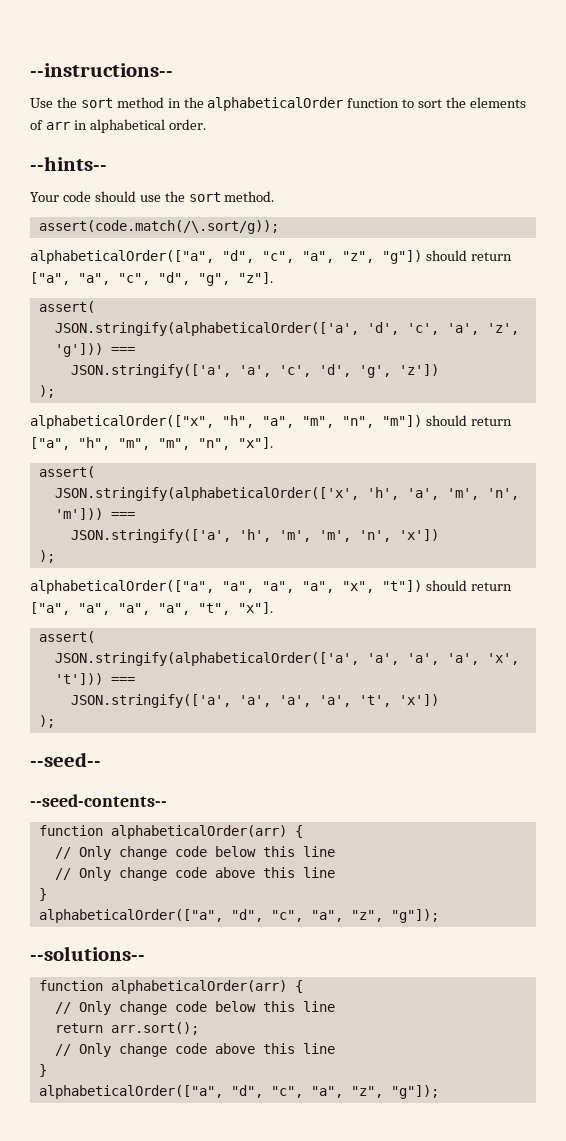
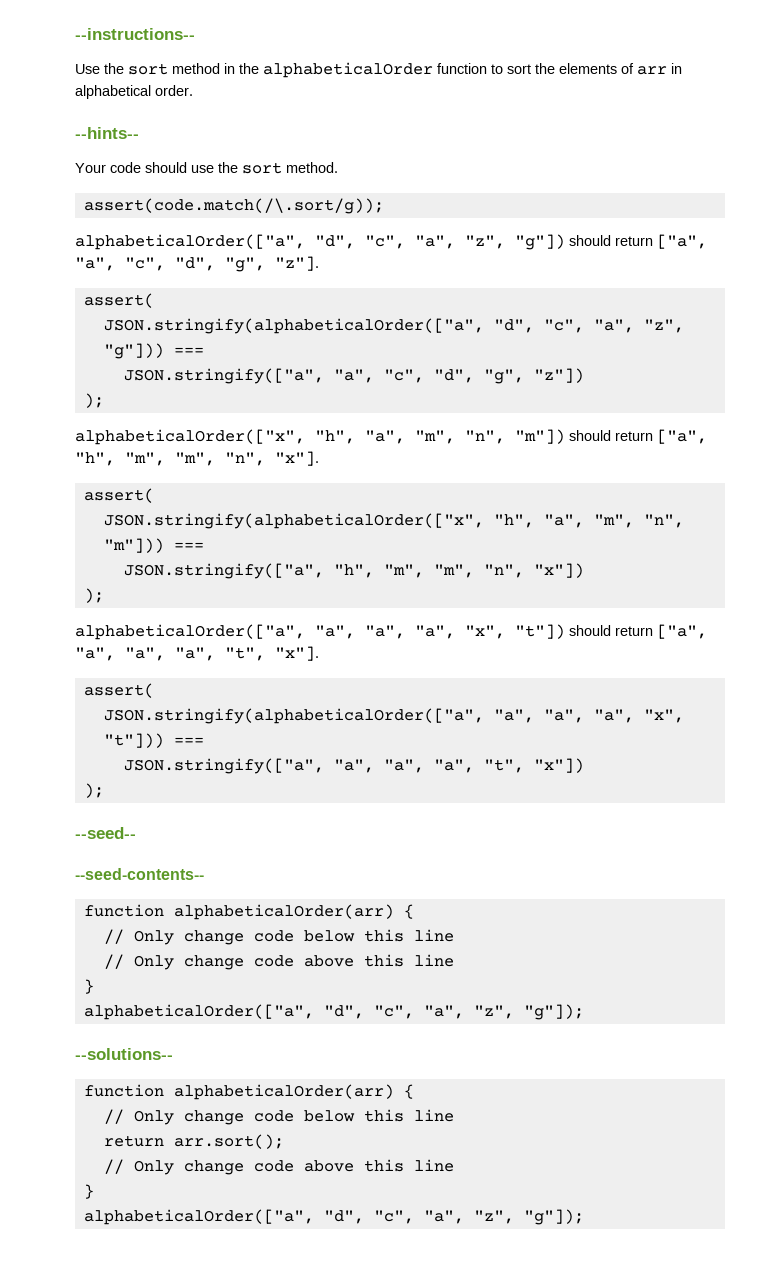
[54,322,519,336] [54,343,135,357] [70,364,439,378] JSON.stringify(alphabeticalOrder(['a', 'd', 'c', 'a', 'z', 'g'])) === // JSON.stringify(['a', 'a', 'c', 'd', 'g', 'z']) -> [103,318,684,334] [103,343,204,359] [123,368,584,384] JSON.stringify(alphabeticalOrder(["a", "d", "c", "a", "z", "g"])) === // JSON.stringify(["a", "a", "c", "d", "g", "z"])
[54,487,519,501] [54,508,135,520] [70,529,439,543] JSON.stringify(alphabeticalOrder(['x', 'h', 'a', 'm', 'n', 'm'])) === // JSON.stringify(['a', 'h', 'm', 'm', 'n', 'x']) -> [103,513,684,529] [103,538,204,553] [123,563,584,579] JSON.stringify(alphabeticalOrder(["x", "h", "a", "m", "n", "m"])) === // JSON.stringify(["a", "h", "m", "m", "n", "x"])
[54,652,519,666] [54,673,135,685] [70,694,439,708] JSON.stringify(alphabeticalOrder(['a', 'a', 'a', 'a', 'x', 't'])) === // JSON.stringify(['a', 'a', 'a', 'a', 't', 'x']) -> [103,708,684,724] [103,733,204,748] [123,758,584,774] JSON.stringify(alphabeticalOrder(["a", "a", "a", "a", "x", "t"])) === // JSON.stringify(["a", "a", "a", "a", "t", "x"])

